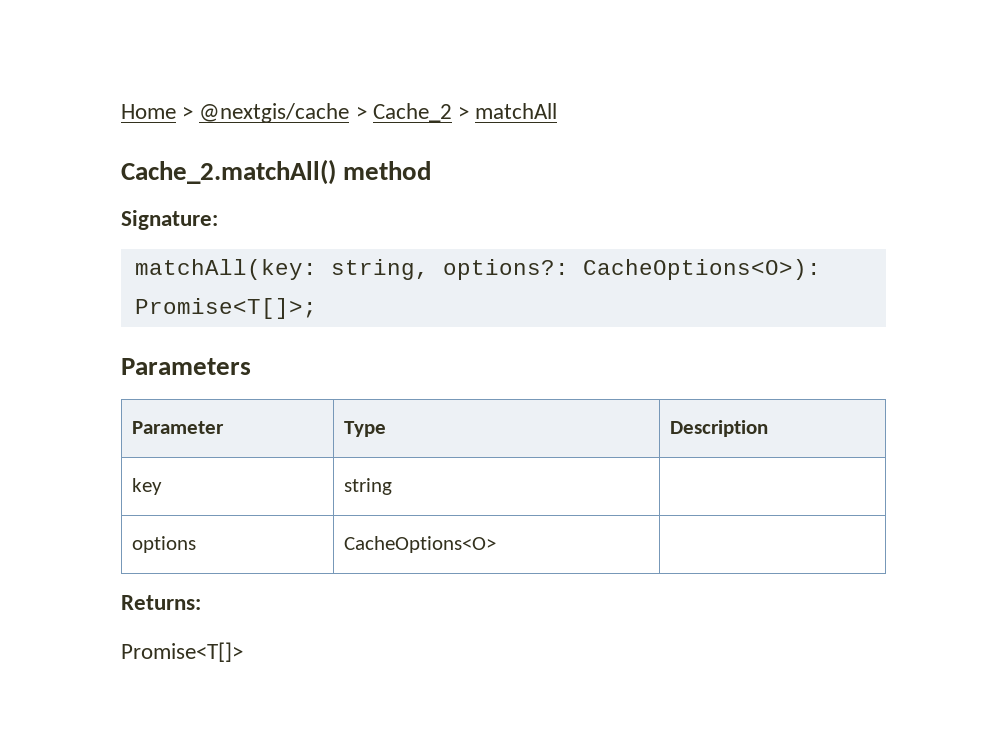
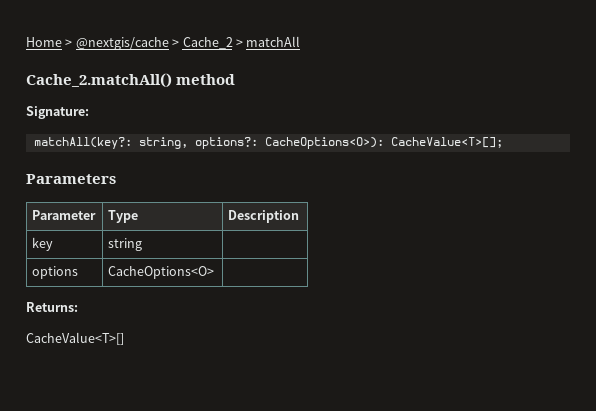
[134,259,317,280] matchAll(key: -> [33,137,132,149] matchAll(key?:
[134,298,317,319] Promise<T[]>; -> [390,137,503,148] CacheValue<T>[];
[121,642,243,662] Promise<T[]> -> [26,332,124,345] CacheValue<T>[]

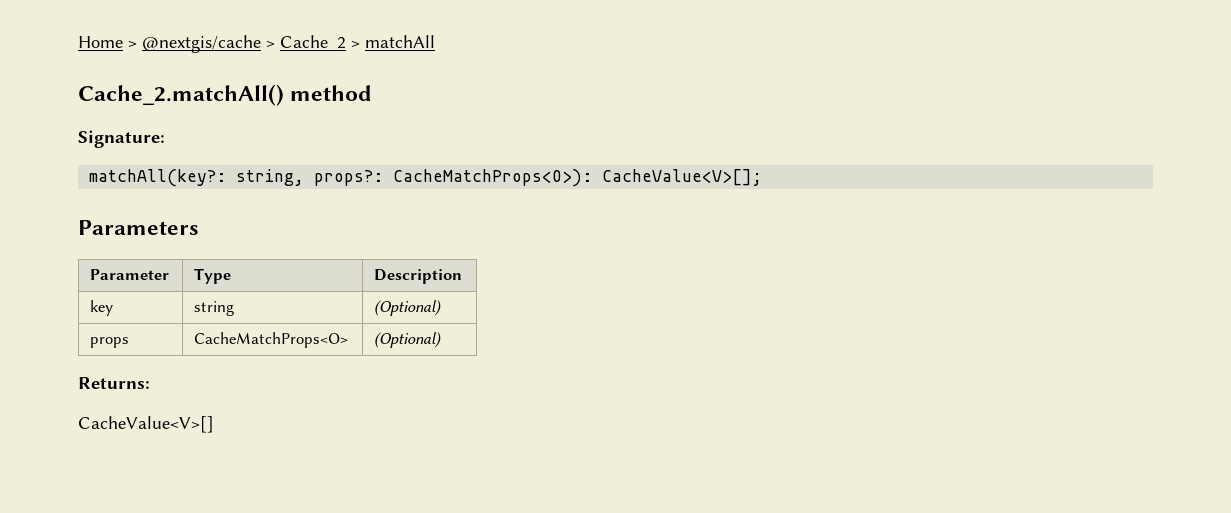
[194,137,503,149] options?: CacheOptions<O>): CacheValue<T>[]; -> [314,169,763,187] props?: CacheMatchProps<O>): CacheValue<V>[];
[32,266,79,279] [108,266,215,279] // options | CacheOptions<O> | -> [374,300,442,316] [90,337,130,348] [194,332,349,348] [374,332,442,348] (Optional) // props | CacheMatchProps<O> | (Optional)
[26,332,124,345] CacheValue<T>[] -> [78,416,214,433] CacheValue<V>[]

